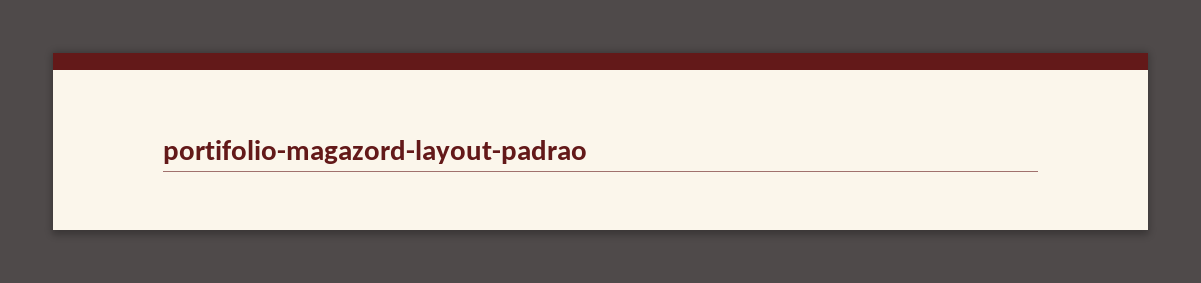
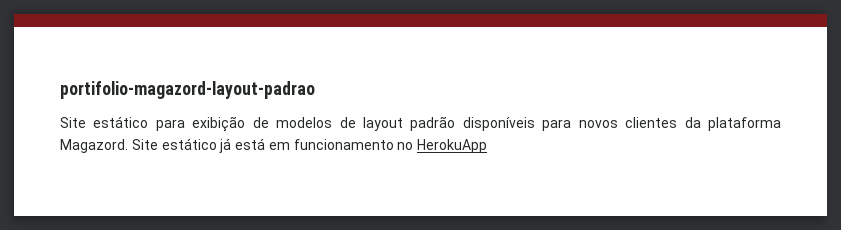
(587, 152) none -> [60,116,782,132] [60,138,488,153] // Site estático para exibição de modelos de layout padrão disponíveis para novos clientes da plataforma Magazord. Site estático já está em funcionamento no HerokuApp

